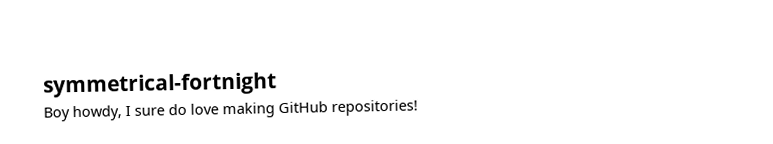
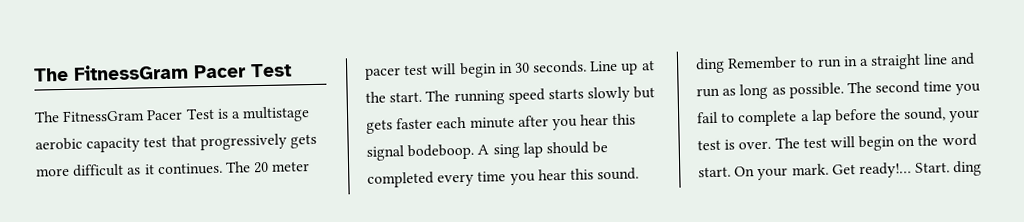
[43,72,277,98] [43,99,418,122] symmetrical-fortnight // Boy howdy, I sure do love making GitHub repositories! -> [34,63,292,82] [34,106,311,123] [35,133,317,153] [36,161,311,177] [365,60,655,80] [365,86,656,106] [366,113,637,134] [366,141,609,161] [367,167,640,188] [695,52,976,74] [696,80,982,100] [697,107,981,127] [697,133,977,152] [698,160,983,181] The FitnessGram Pacer Test // The FitnessGram Pacer Test is a multistage aerobic capacity test that progressively gets more difficult as it continues. The 20 meter pacer test will begin in 30 seconds. Line up at the start. The running speed starts slowly but gets faster each minute after you hear this signal bodeboop. A sing lap should be completed every time you hear this sound. ding Remember to run in a straight line and run as long as possible. The second time you fail to complete a lap before the sound, your test is over. The test will begin on the word start. On your mark. Get ready!… Start. ding

